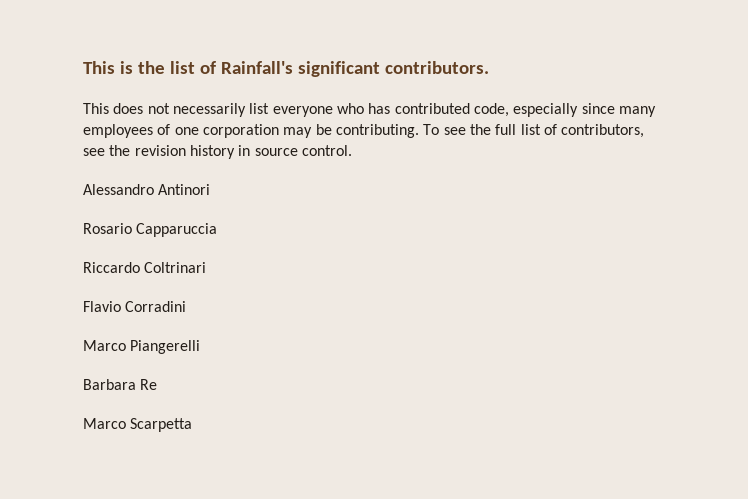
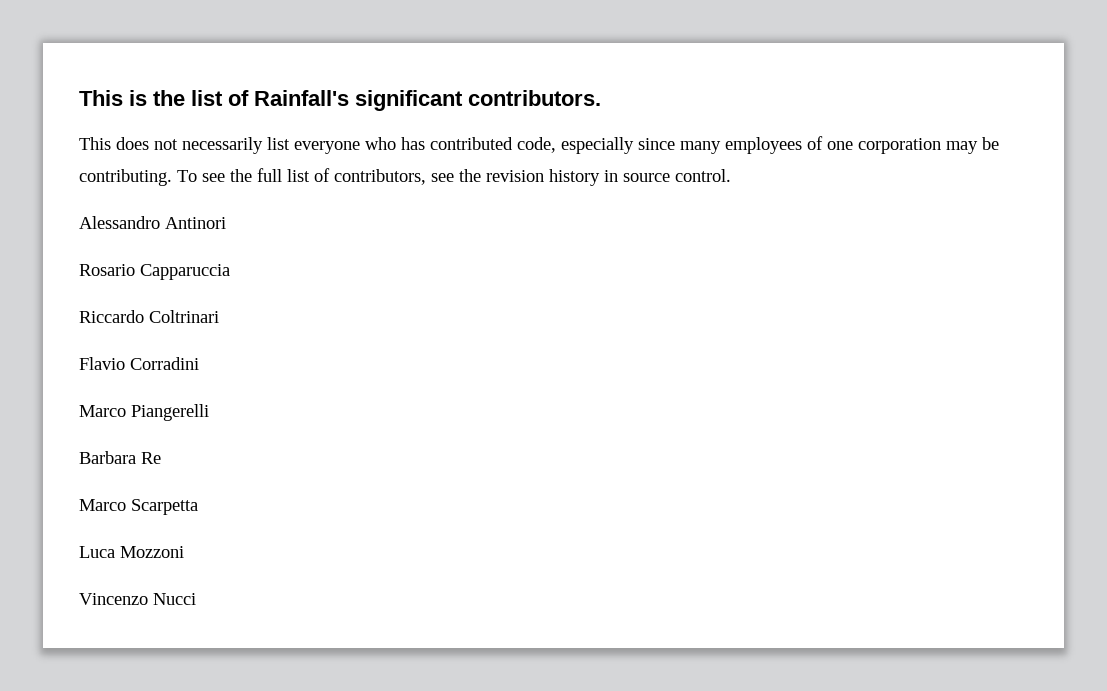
(193, 425) none -> [79,546,184,558] [79,593,196,605] // Luca Mozzoni // Vincenzo Nucci

